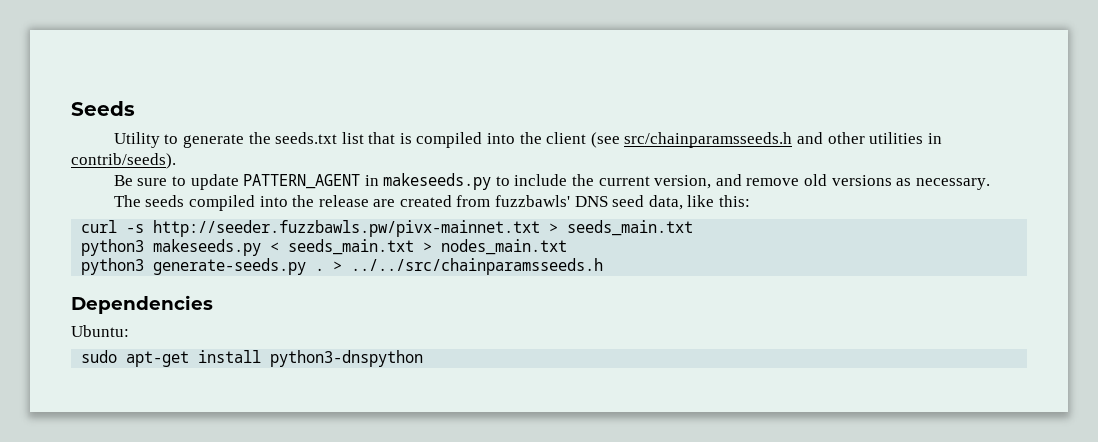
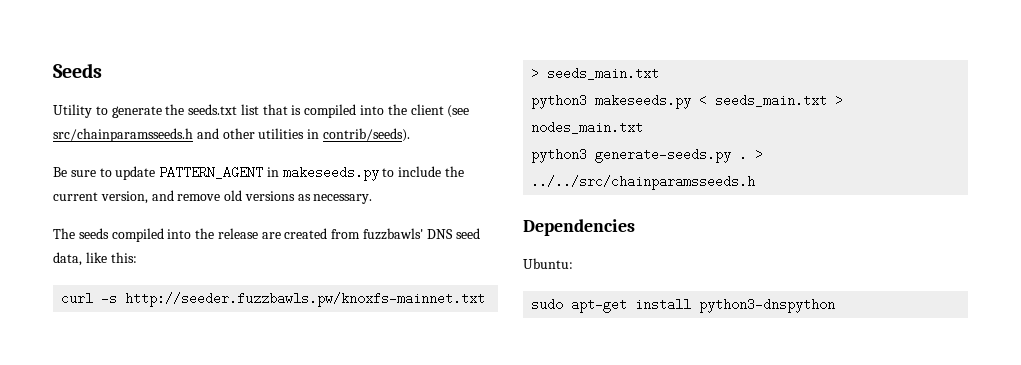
[153,220,541,237] http://seeder.fuzzbawls.pw/pivx-mainnet.txt -> [125,292,486,307] http://seeder.fuzzbawls.pw/knoxfs-mainnet.txt

